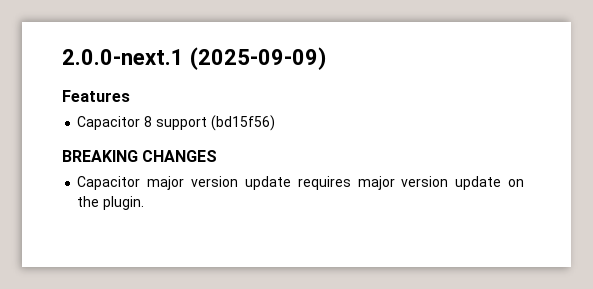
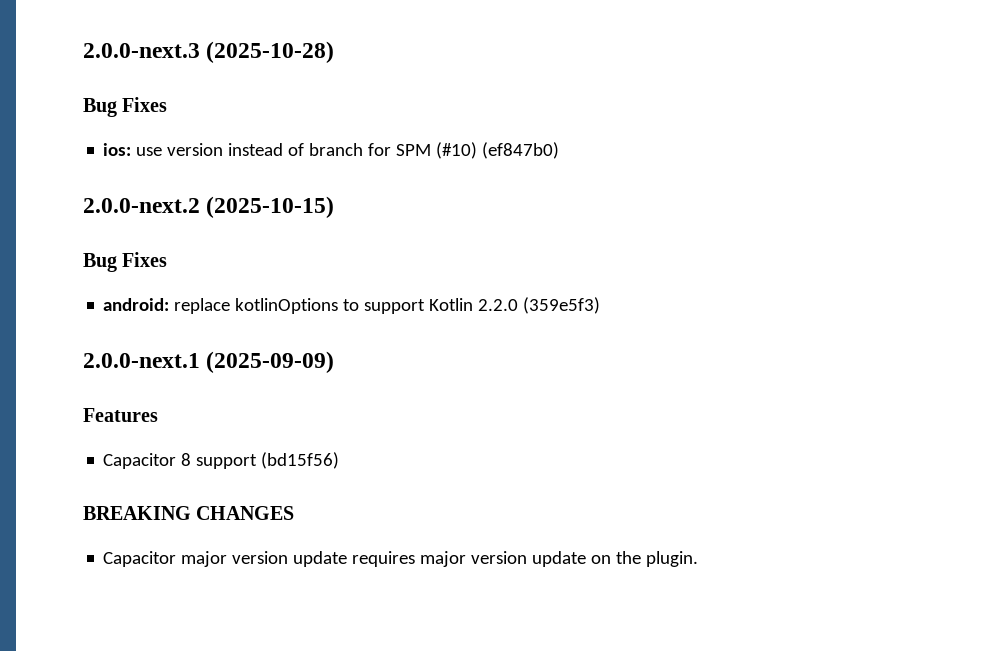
(62, 57) none -> [83,41,335,63] [83,97,168,117] [103,142,560,159] [83,196,335,218] [83,252,168,272] [103,297,601,314] 2.0.0-next.3 (2025-10-28) // Bug Fixes // ios: use version instead of branch for SPM (#10) (ef847b0) // 2.0.0-next.2 (2025-10-15) // Bug Fixes // android: replace kotlinOptions to support Kotlin 2.2.0 (359e5f3) //

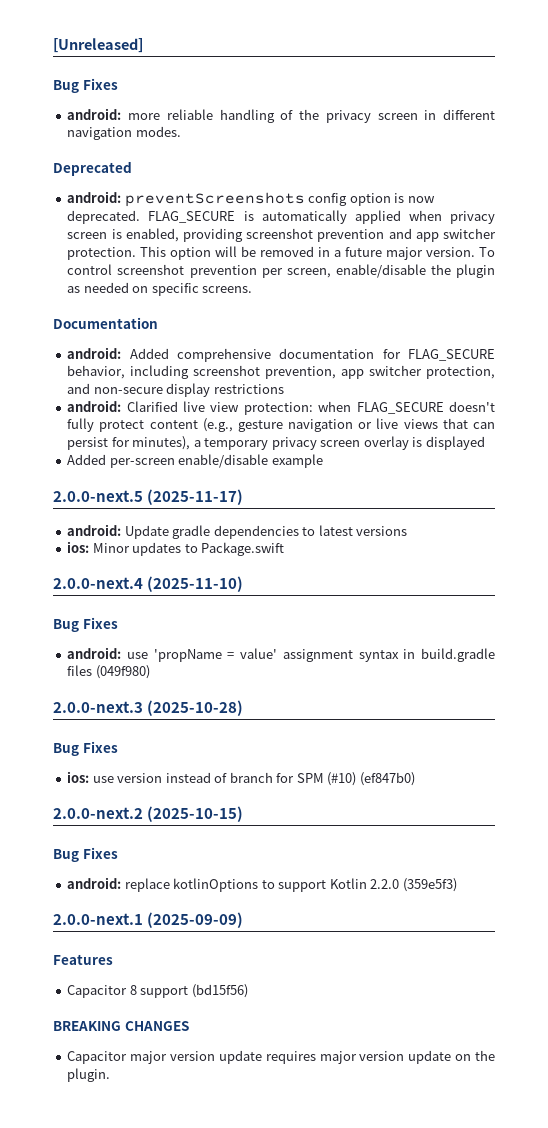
(83, 50) none -> [53,38,143,53] [53,78,118,93] [67,108,496,123] [67,126,181,140] [53,161,132,176] [67,191,435,207] [67,210,495,224] [67,228,496,242] [67,246,496,260] [67,264,495,278] [67,282,253,296] [53,317,158,329] [67,347,495,362] [67,365,495,379] [67,383,284,397] [67,400,495,415] [67,418,496,432] [67,436,485,450] [67,454,323,468] [53,489,244,505] [67,524,408,539] [67,541,285,556] [53,576,244,592] [53,617,118,632] [67,647,495,662] [67,665,150,679] [Unreleased] // Bug Fixes // android: more reliable handling of the privacy screen in different navigation modes. // Deprecated // android: preventScreenshots config option is now deprecated. FLAG_SECURE is automatically applied when privacy screen is enabled, providing screenshot prevention and app switcher protection. This option will be removed in a future major version. To control screenshot prevention per screen, enable/disable the plugin as needed on specific screens. // Documentation // android: Added comprehensive documentation for FLAG_SECURE behavior, including screenshot prevention, app switcher protection, and non-secure display restrictions // android: Clarified live view protection: when FLAG_SECURE doesn't fully protect content (e.g., gesture navigation or live views that can persist for minutes), a temporary privacy screen overlay is displayed // Added per-screen enable/disable example // 2.0.0-next.5 (2025-11-17) // android: Update gradle dependencies to latest versions // ios: Minor updates to Package.swift // 2.0.0-next.4 (2025-11-10) // Bug Fixes // android: use 'propName = value' assignment syntax in build.gradle files (049f980) //

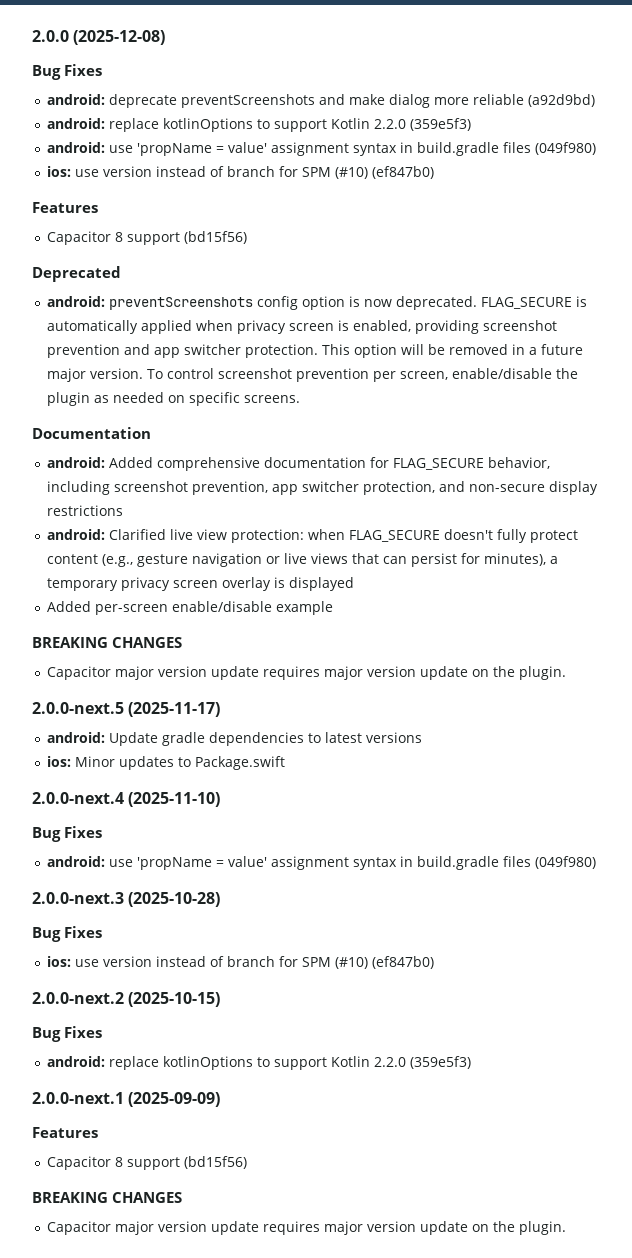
[53,38,143,53] [53,78,118,93] [67,108,496,123] [67,126,181,140] [Unreleased] // Bug Fixes // android: more reliable handling of the privacy screen in different navigation modes. -> [32,30,166,45] [32,64,102,80] [47,94,596,108] [47,118,472,132] [47,142,597,156] [47,166,435,179] [32,202,98,213] [47,231,248,245] 2.0.0 (2025-12-08) // Bug Fixes // android: deprecate preventScreenshots and make dialog more reliable (a92d9bd) // android: replace kotlinOptions to support Kotlin 2.2.0 (359e5f3) // android: use 'propName = value' assignment syntax in build.gradle files (049f980) // ios: use version instead of branch for SPM (#10) (ef847b0) // Features // Capacitor 8 support (bd15f56)
(323, 461) none -> [32,637,182,648] [47,666,567,680] // BREAKING CHANGES // Capacitor major version update requires major version update on the plugin.

